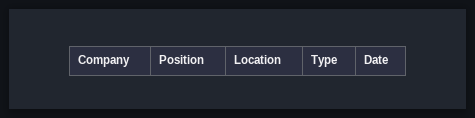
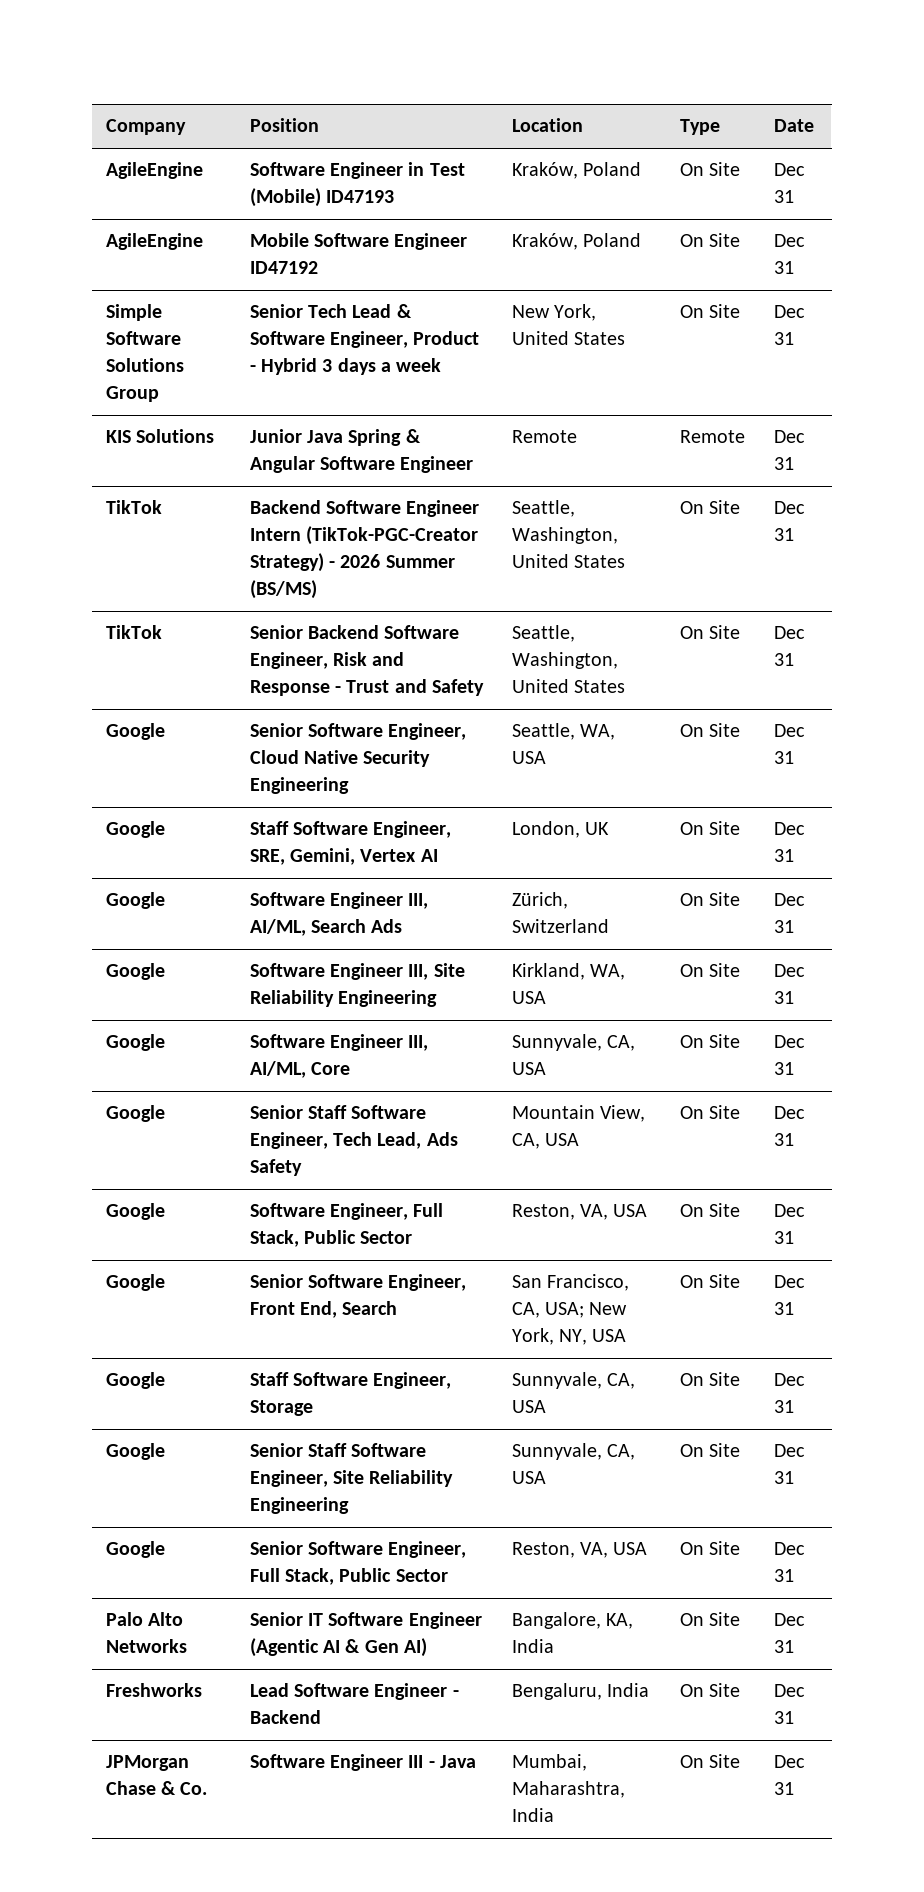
(388, 59) none -> [105,162,203,179] [249,162,465,179] [249,188,394,207] [511,162,641,179] [679,162,740,176] [773,163,805,176] [773,190,794,203] [105,233,203,250] [249,233,468,250] [249,261,318,274] [511,233,641,250] [679,233,740,247] [773,234,805,247] [773,261,794,274] [105,304,162,321] [105,331,181,345] [105,358,184,372] [105,386,159,402] [249,304,412,318] [249,331,480,348] [249,358,442,375] [511,304,596,321] [511,331,625,345] [679,304,740,318] [773,305,805,318] [773,332,794,345] [105,429,214,443] [249,429,421,446] [249,456,474,473] [511,430,577,443] [679,430,745,443] [773,430,805,443] [773,457,794,470] [105,500,162,514] [249,500,480,517] [249,526,478,545] [249,553,455,572] [249,580,317,599] [511,500,575,517] [511,527,618,544] [511,554,625,568] [679,500,740,514] [773,501,805,514] [773,528,794,541] [105,625,162,639] [249,625,460,639] [249,652,405,669] [249,679,484,696] [511,625,575,642] [511,652,618,669] [511,679,625,693] [679,625,740,639] [773,626,805,639] [773,653,794,666] [105,723,165,740] [249,723,467,740] [249,750,431,767] [249,777,349,794] [511,723,615,740] [511,751,546,764] [679,723,740,737] [773,724,805,737] [773,751,794,764] [105,821,165,838] [249,821,452,838] [249,848,438,865] [511,821,609,838] [679,821,740,835] [773,822,805,835] [773,849,794,862] [105,892,165,909] [249,892,429,909] [249,919,403,936] [511,892,568,909] [511,919,609,933] [679,892,740,906] [773,893,805,906] [773,920,794,933] [105,963,165,980] [249,963,465,980] [249,990,437,1007] [511,963,625,980] [511,991,546,1004] [679,963,740,977] [773,964,805,977] [773,991,794,1004] [105,1034,165,1051] [249,1034,429,1051] [249,1061,350,1078] [511,1034,635,1051] [511,1062,546,1075] [679,1034,740,1048] [773,1035,805,1048] [773,1062,794,1075] [105,1105,165,1122] [249,1105,427,1119] [249,1132,458,1149] [249,1159,302,1176] [511,1105,645,1122] [511,1133,579,1149] [679,1105,740,1119] [773,1106,805,1119] [773,1133,794,1146] [105,1203,165,1220] [249,1203,444,1220] [249,1230,413,1247] [511,1204,648,1220] [679,1203,740,1217] [773,1204,805,1217] [773,1231,794,1244] [105,1274,165,1291] [249,1274,467,1291] [249,1301,398,1318] [511,1274,629,1291] [511,1302,628,1318] [511,1328,627,1345] [679,1274,740,1288] [773,1275,805,1288] [773,1302,794,1315] [105,1372,165,1389] [249,1372,452,1389] [249,1400,313,1416] [511,1372,635,1389] [511,1400,546,1413] [679,1372,740,1386] [773,1373,805,1386] [773,1400,794,1413] [105,1443,165,1460] [249,1443,427,1457] [249,1470,454,1487] [249,1497,349,1514] [511,1443,635,1460] [511,1471,546,1484] [679,1443,740,1457] [773,1444,805,1457] [773,1471,794,1484] [105,1541,165,1558] [249,1541,467,1558] [249,1568,448,1585] [511,1542,648,1558] [679,1541,740,1555] [773,1542,805,1555] [773,1569,794,1582] [105,1612,183,1626] [105,1639,187,1653] [249,1612,482,1629] [249,1638,427,1657] [511,1612,633,1629] [511,1639,554,1653] [679,1612,740,1626] [773,1613,805,1626] [773,1640,794,1653] [105,1683,202,1697] [249,1683,459,1700] [249,1710,321,1724] [511,1683,649,1700] [679,1683,740,1697] [773,1684,805,1697] [773,1711,794,1724] [105,1755,189,1771] [105,1781,208,1795] [249,1754,476,1771] [511,1754,587,1771] [511,1781,625,1798] [511,1808,554,1822] [679,1754,740,1768] [773,1755,805,1768] [773,1782,794,1795] // AgileEngine | Software Engineer in Test (Mobile) ID47193 | Kraków, Poland | On Site | Dec 31 // AgileEngine | Mobile Software Engineer ID47192 | Kraków, Poland | On Site | Dec 31 // Simple Software Solutions Group | Senior Tech Lead & Software Engineer, Product - Hybrid 3 days a week | New York, United States | On Site | Dec 31 // KIS Solutions | Junior Java Spring & Angular Software Engineer | Remote | Remote | Dec 31 // TikTok | Backend Software Engineer Intern (TikTok-PGC-Creator Strategy) - 2026 Summer (BS/MS) | Seattle, Washington, United States | On Site | Dec 31 // TikTok | Senior Backend Software Engineer, Risk and Response - Trust and Safety | Seattle, Washington, United States | On Site | Dec 31 // Google | Senior Software Engineer, Cloud Native Security Engineering | Seattle, WA, USA | On Site | Dec 31 // Google | Staff Software Engineer, SRE, Gemini, Vertex AI | London, UK | On Site | Dec 31 // Google | Software Engineer III, AI/ML, Search Ads | Zürich, Switzerland | On Site | Dec 31 // Google | Software Engineer III, Site Reliability Engineering | Kirkland, WA, USA | On Site | Dec 31 // Google | Software Engineer III, AI/ML, Core | Sunnyvale, CA, USA | On Site | Dec 31 // Google | Senior Staff Software Engineer, Tech Lead, Ads Safety | Mountain View, CA, USA | On Site | Dec 31 // Google | Software Engineer, Full Stack, Public Sector | Reston, VA, USA | On Site | Dec 31 // Google | Senior Software Engineer, Front End, Search | San Francisco, CA, USA; New York, NY, USA | On Site | Dec 31 // Google | Staff Software Engineer, Storage | Sunnyvale, CA, USA | On Site | Dec 31 // Google | Senior Staff Software Engineer, Site Reliability Engineering | Sunnyvale, CA, USA | On Site | Dec 31 // Google | Senior Software Engineer, Full Stack, Public Sector | Reston, VA, USA | On Site | Dec 31 // Palo Alto Networks | Senior IT Software Engineer (Agentic AI & Gen AI) | Bangalore, KA, India | On Site | Dec 31 // Freshworks | Lead Software Engineer - Backend | Bengaluru, India | On Site | Dec 31 // JPMorgan Chase & Co. | Software Engineer III - Java | Mumbai, Maharashtra, India | On Site | Dec 31

